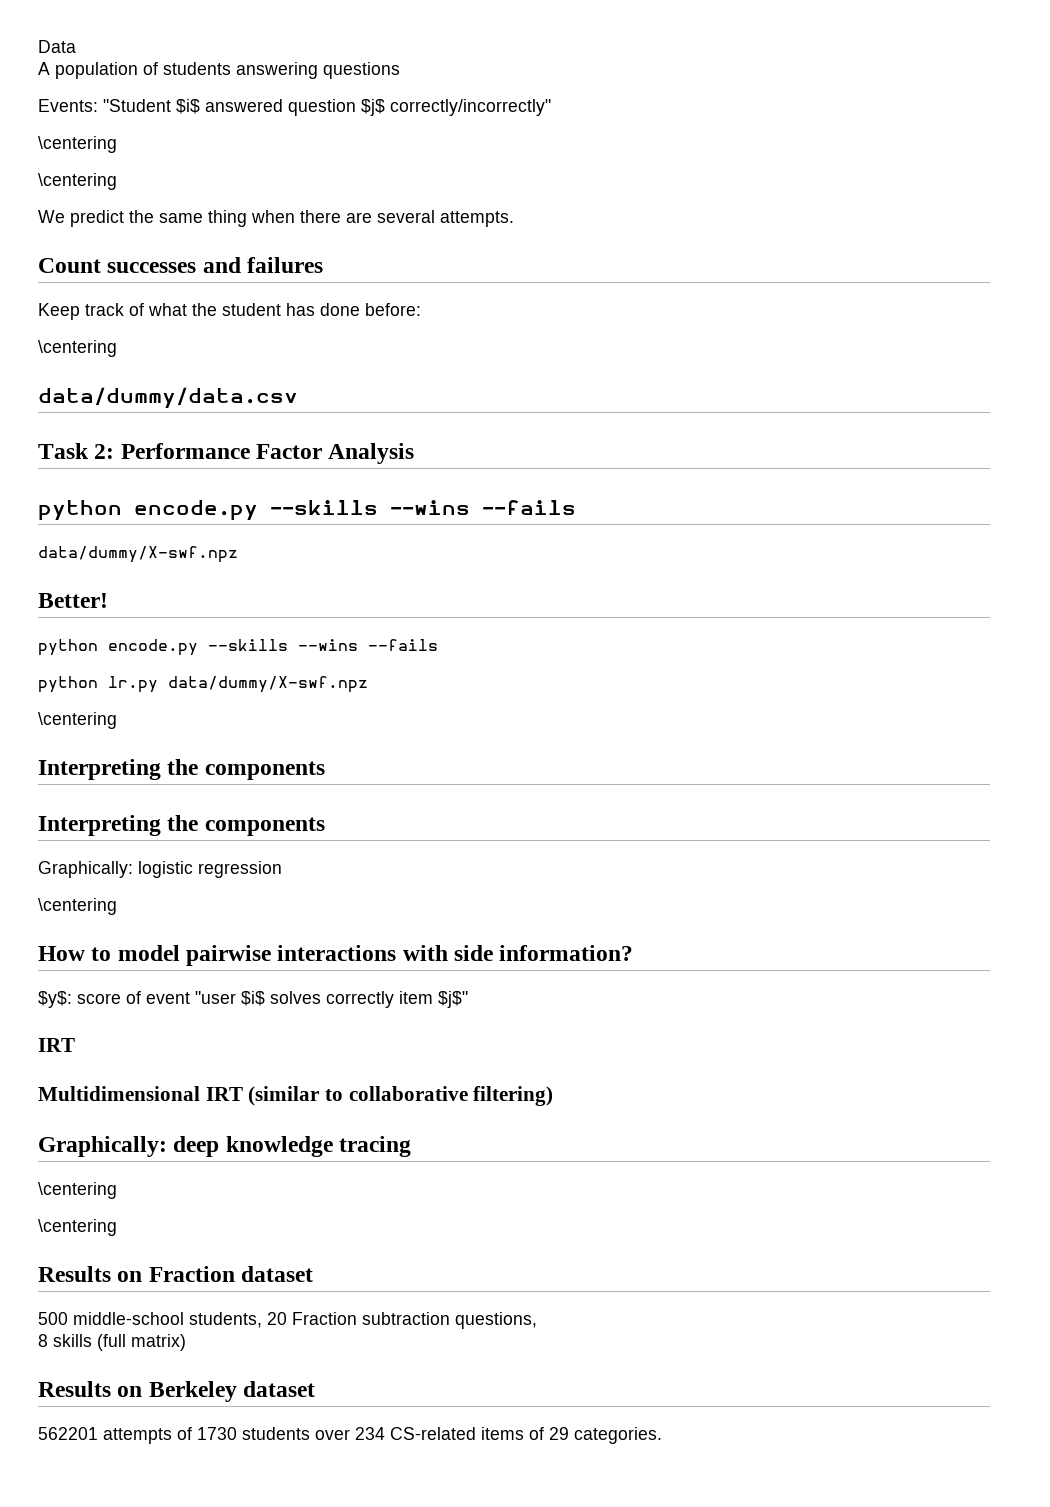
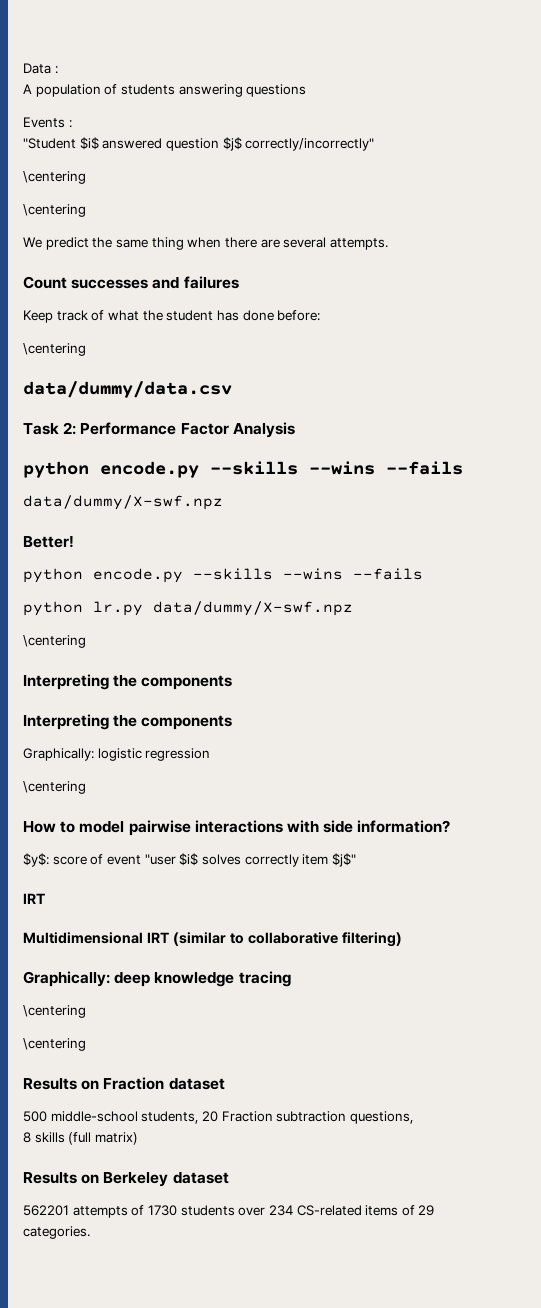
(76, 46) none -> [54,66,58,74] :
[38,99,98,112] Events: -> [23,117,72,128] Events : //

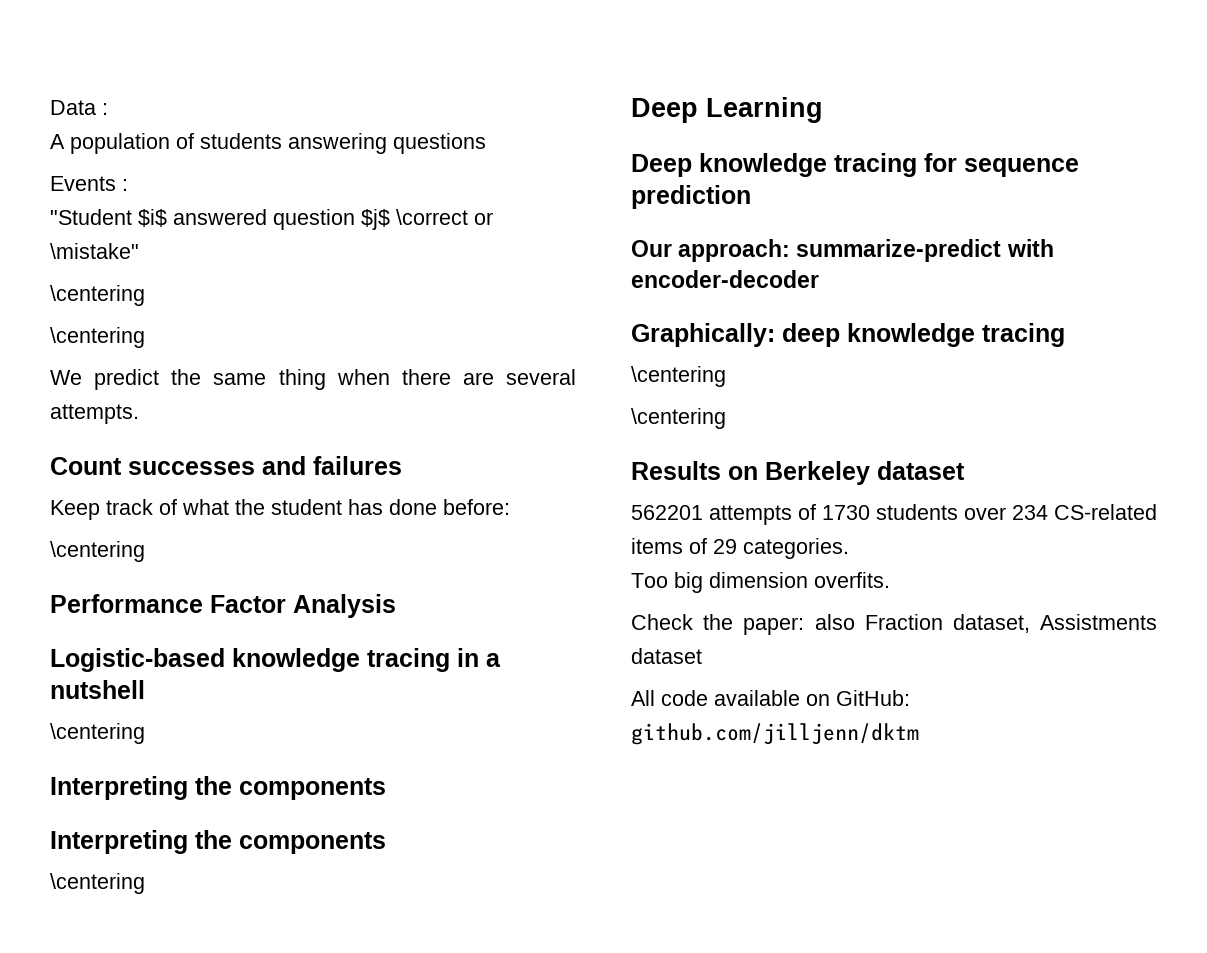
[245,138,375,151] correctly/incorrectly" -> [396,209,493,225] [50,243,139,259] \correct or \mistake"
[23,381,232,398] [23,422,77,435] data/dummy/data.csv // Task 2: -> (145, 551) none
[23,461,463,478] [23,495,223,510] [23,536,74,548] [23,568,423,583] [23,601,353,616] python encode.py --skills --wins --fails // data/dummy/X-swf.npz // Better! // python encode.py --skills --wins --fails // python lr.py data/dummy/X-swf.npz -> [50,648,501,672] [50,680,145,699] Logistic-based knowledge tracing in a nutshell
[23,748,211,761] [23,781,86,794] [23,820,451,836] [23,853,356,867] [23,893,45,904] [23,932,402,947] Graphically: logistic regression // \centering // How to model pairwise interactions with side information? // $y$: score of event "user $i$ solves correctly item $j$" // IRT // Multidimensional IRT (similar to collaborative filtering) -> [50,873,145,894] [631,97,823,123] [631,153,1079,177] [631,185,751,209] [631,239,1054,262] [631,270,819,288] \centering // Deep Learning // Deep knowledge tracing for sequence prediction // Our approach: summarize-predict with encoder-decoder
[23,1077,225,1090] [23,1111,413,1124] [23,1132,138,1145] // Results on Fraction dataset // 500 middle-school students, 20 Fraction subtraction questions, // 8 skills (full matrix) -> (726, 418) none
(90, 1232) none -> [631,572,890,593] [631,614,1157,635] [631,648,702,664] [631,690,910,706] [631,723,919,745] // Too big dimension overfits. // Check the paper: also Fraction dataset, Assistments dataset // All code available on GitHub: github.com/jilljenn/dktm

